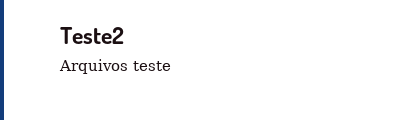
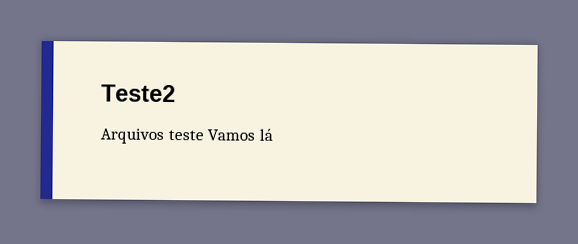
(171, 66) none -> [207,128,273,141] Vamos lá

